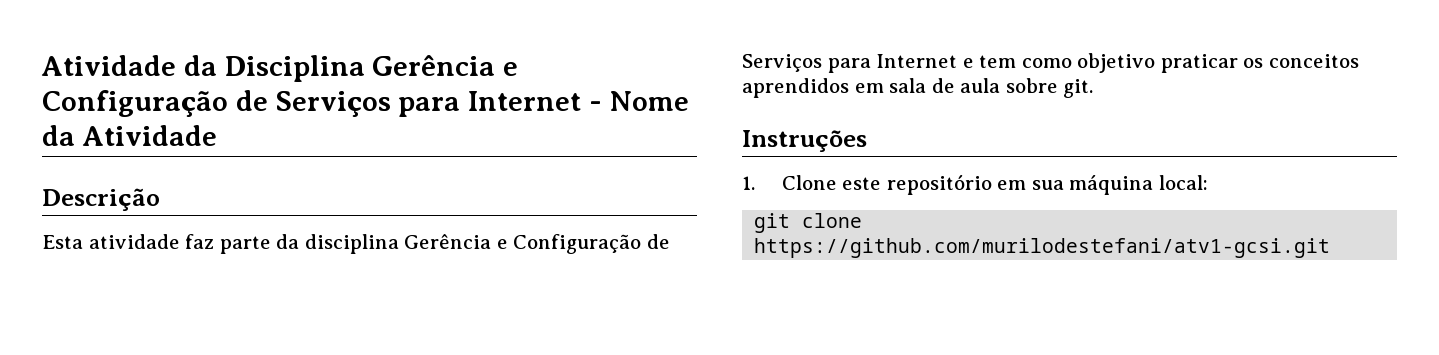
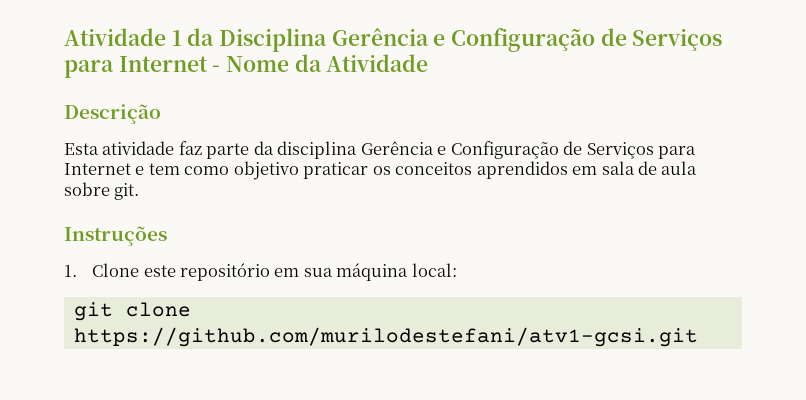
[41,55,176,76] Atividade -> [64,28,182,46] Atividade 1

